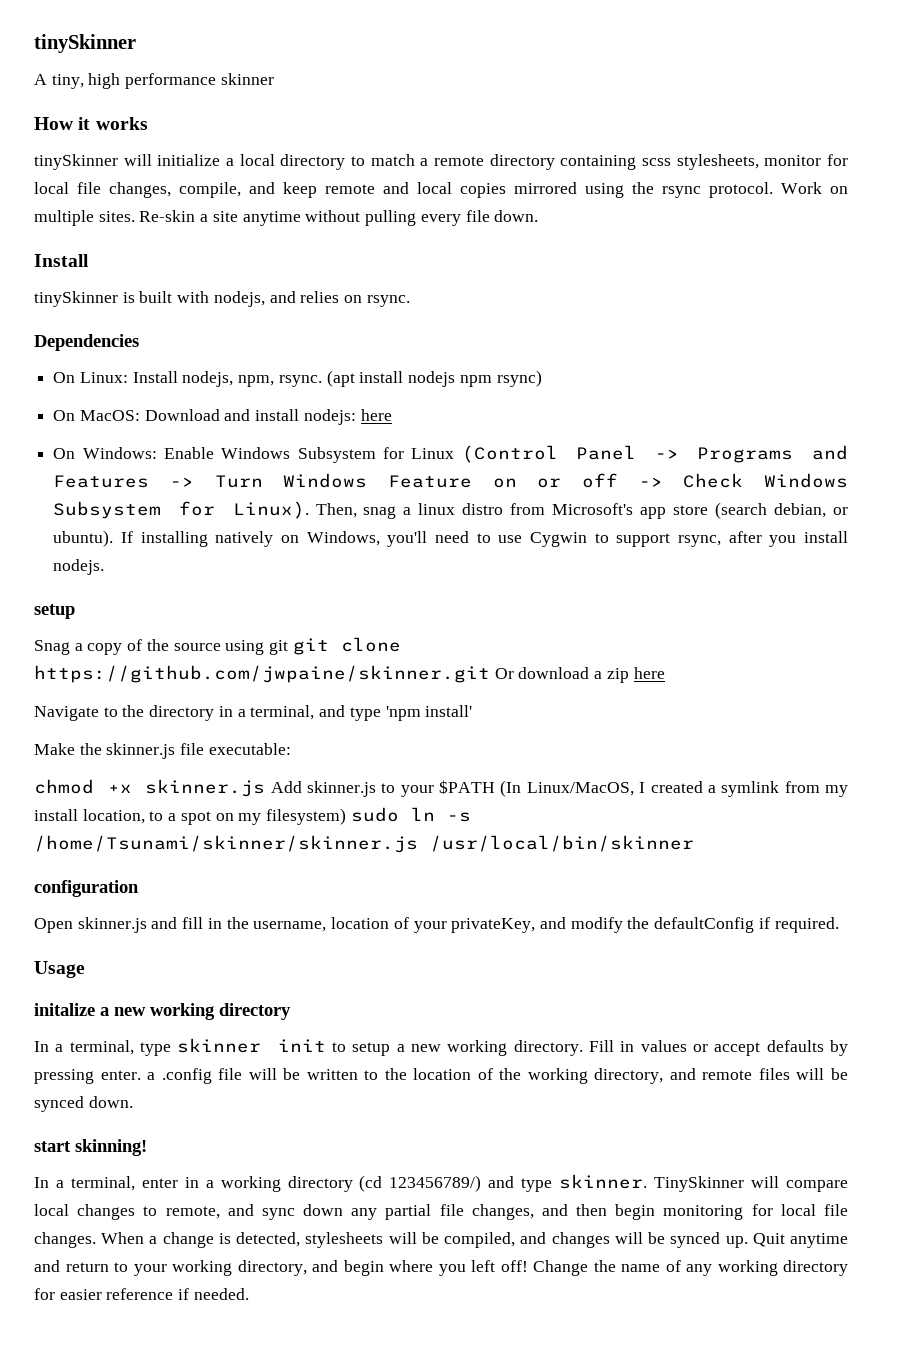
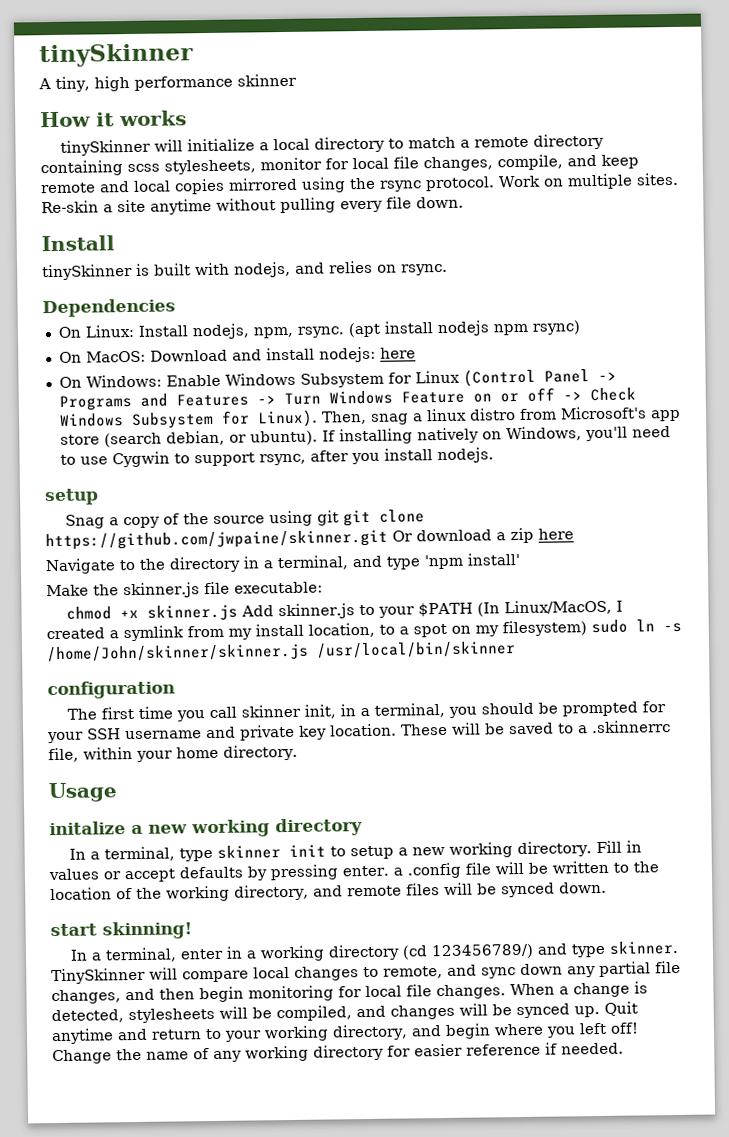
[34,835,418,853] /home/Tsunami/skinner/skinner.js -> [46,643,309,663] /home/John/skinner/skinner.js
[34,917,839,933] Open skinner.js and fill in the username, location of your privateKey, and modify the defaultConfig if required. -> [66,701,666,722] [47,720,671,744] [48,744,298,763] The first time you call skinner init, in a terminal, you should be prompted for your SSH username and private key location. These will be saved to a .skinnerrc file, within your home directory.

